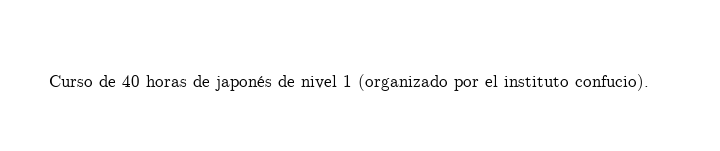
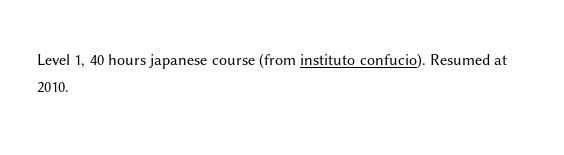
[49,74,650,91] Curso de 40 horas de japonés de nivel 1 (organizado por el instituto confucio). -> [37,53,508,69] [37,82,69,93] Level 1, 40 hours japanese course (from instituto confucio). Resumed at 2010.

